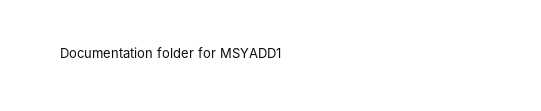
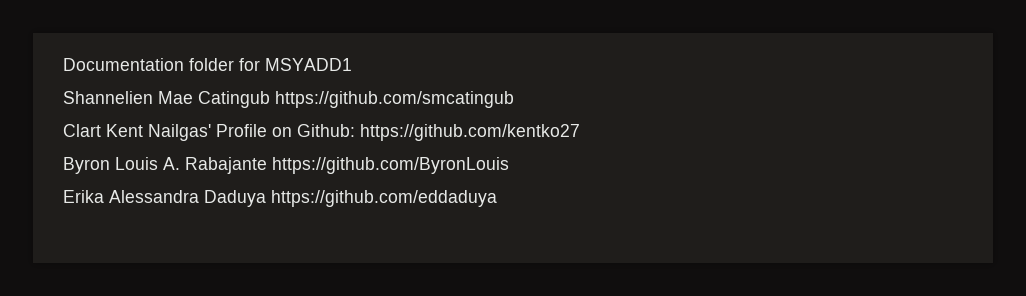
(281, 53) none -> [63,91,514,108] [63,124,580,141] [63,157,509,174] [63,190,497,207] // Shannelien Mae Catingub https://github.com/smcatingub // Clart Kent Nailgas' Profile on Github: https://github.com/kentko27 // Byron Louis A. Rabajante https://github.com/ByronLouis // Erika Alessandra Daduya https://github.com/eddaduya

